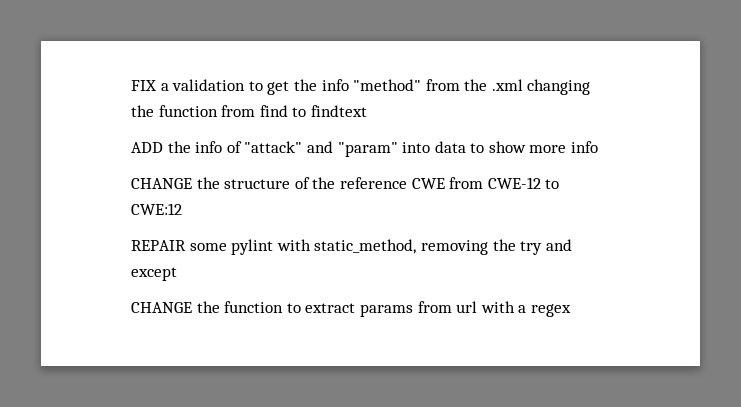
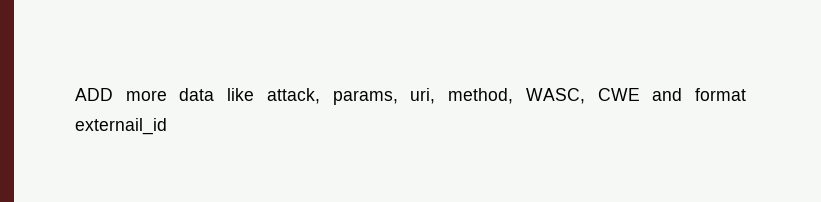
[131,79,591,95] [131,105,367,117] [131,141,599,157] [131,177,560,189] [131,203,182,215] [131,239,572,255] [131,267,177,281] [131,301,571,317] FIX a validation to get the info "method" from the .xml changing the function from find to findtext // ADD the info of "attack" and "param" into data to show more info // CHANGE the structure of the reference CWE from CWE-12 to CWE:12 // REPAIR some pylint with static_method, removing the try and except // CHANGE the function to extract params from url with a regex -> [75,88,747,105] [75,118,167,135] ADD more data like attack, params, uri, method, WASC, CWE and format externail_id

